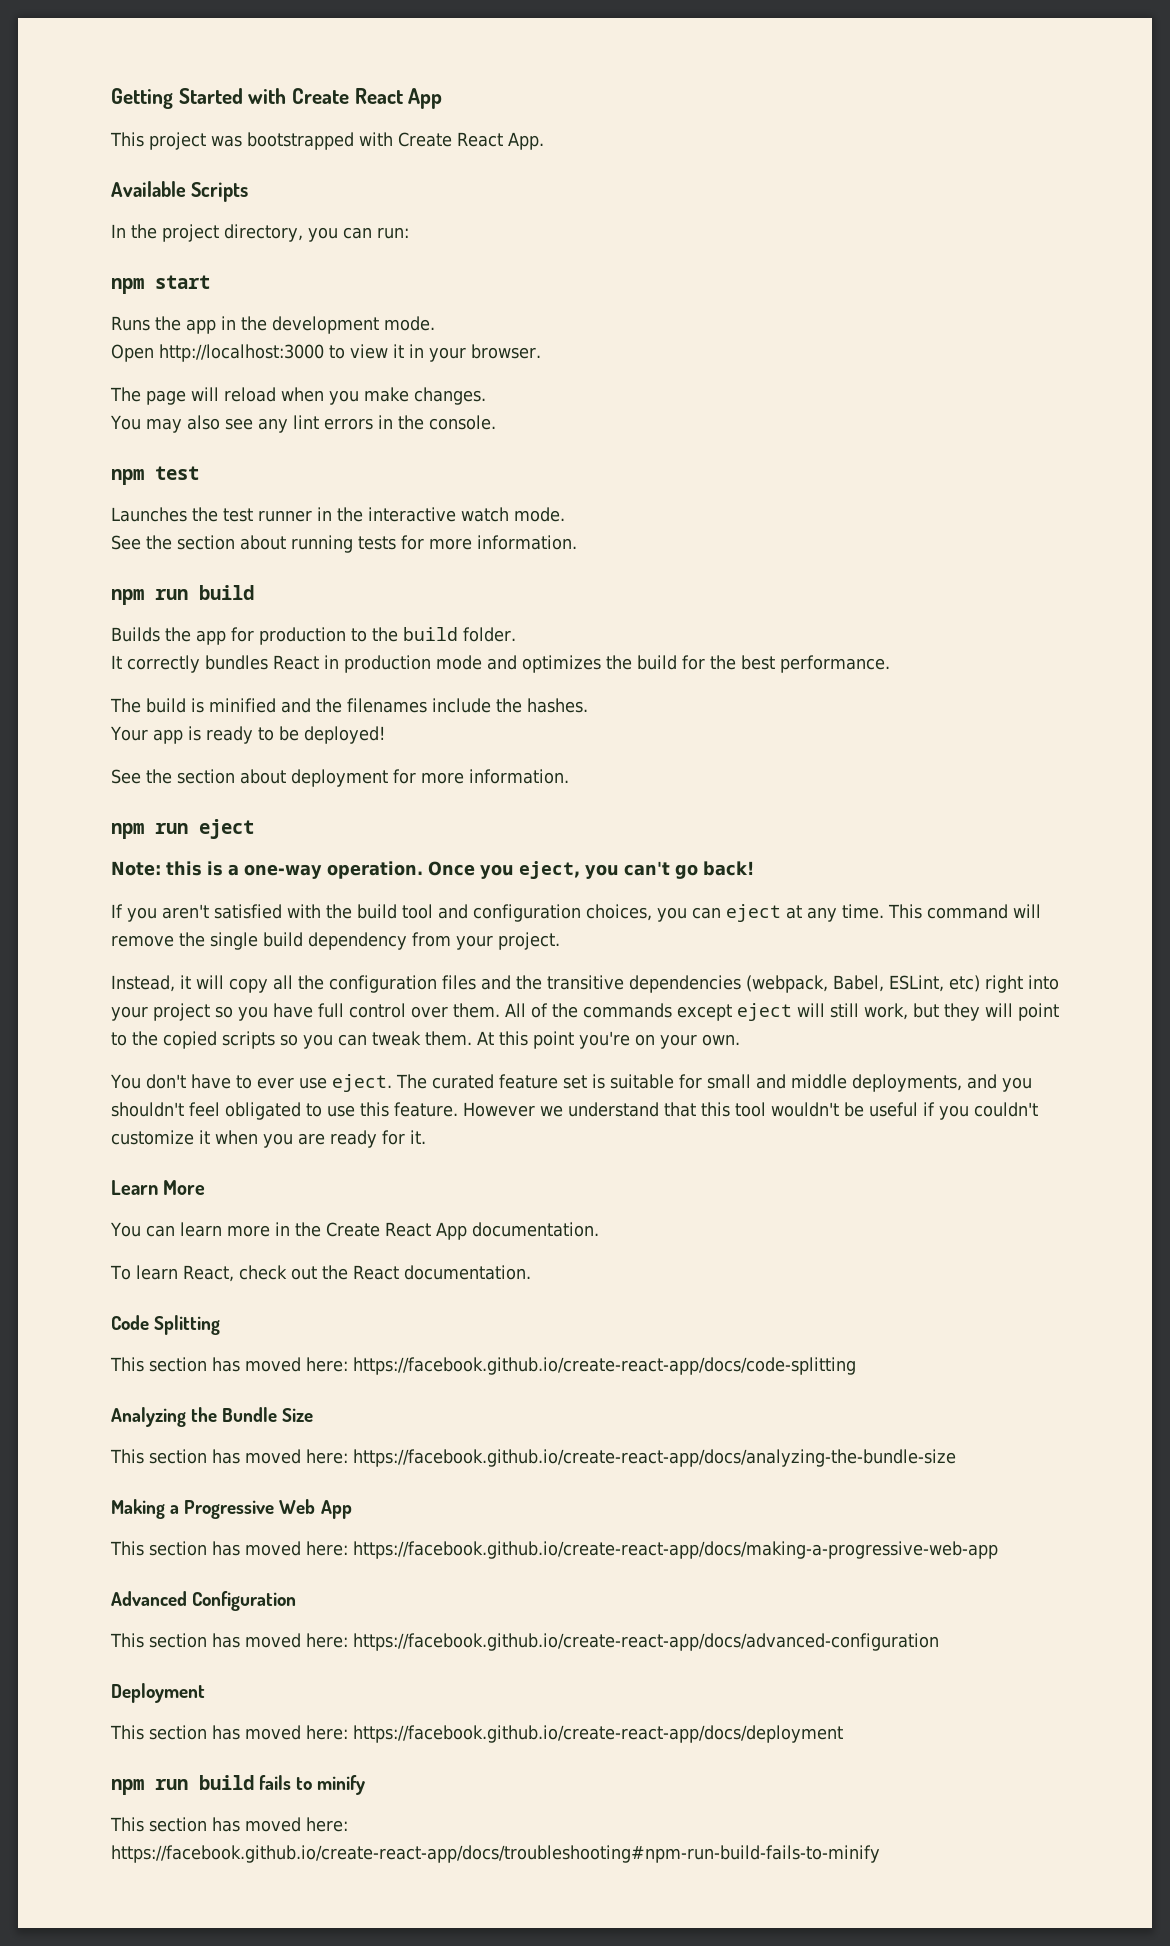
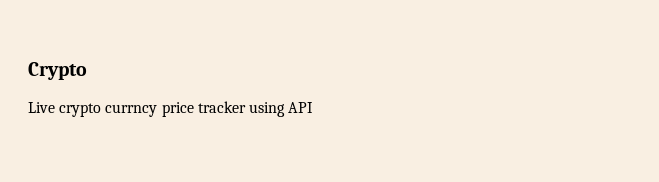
[111,88,443,109] [110,132,544,150] [111,181,249,202] [111,224,409,242] [111,275,210,294] [111,316,435,334] [111,344,541,362] [110,387,486,405] [110,415,496,433] [111,466,199,485] [111,507,565,522] [111,535,577,553] [111,585,254,605] [111,627,516,645] [111,655,890,673] [110,698,588,713] [110,726,385,744] [111,769,569,787] [111,819,254,839] [111,861,754,879] [111,904,1041,922] [111,932,560,950] [111,975,1059,993] [111,1003,1059,1021] [111,1031,740,1049] [110,1074,1032,1092] [111,1102,1038,1120] [111,1130,426,1148] [111,1180,206,1195] [110,1222,599,1240] [110,1265,531,1282] [111,1315,221,1335] [110,1357,856,1375] [111,1407,314,1427] [110,1449,956,1467] [111,1499,352,1519] [110,1541,998,1559] [111,1591,297,1611] [110,1633,939,1651] [111,1683,205,1703] [110,1725,843,1743] [111,1775,366,1795] [110,1817,348,1832] [111,1845,880,1863] Getting Started with Create React App // This project was bootstrapped with Create React App. // Available Scripts // In the project directory, you can run: // npm start // Runs the app in the development mode. // Open http://localhost:3000 to view it in your browser. // The page will reload when you make changes. // You may also see any lint errors in the console. // npm test // Launches the test runner in the interactive watch mode. // See the section about running tests for more information. // npm run build // Builds the app for production to the build folder. // It correctly bundles React in production mode and optimizes the build for the best performance. // The build is minified and the filenames include the hashes. // Your app is ready to be deployed! // See the section about deployment for more information. // npm run eject // Note: this is a one-way operation. Once you eject, you can't go back! // If you aren't satisfied with the build tool and configuration choices, you can eject at any time. This command will remove the single build dependency from your project. // Instead, it will copy all the configuration files and the transitive dependencies (webpack, Babel, ESLint, etc) right into your project so you have full control over them. All of the commands except eject will still work, but they will point to the copied scripts so you can tweak them. At this point you're on your own. // You don't have to ever use eject. The curated feature set is suitable for small and middle deployments, and you shouldn't feel obligated to use this feature. However we understand that this tool wouldn't be useful if you couldn't customize it when you are ready for it. // Learn More // You can learn more in the Create React App documentation. // To learn React, check out the React documentation. // Code Splitting // This section has moved here: https://facebook.github.io/create-react-app/docs/code-splitting // Analyzing the Bundle Size // This section has moved here: https://facebook.github.io/create-react-app/docs/analyzing-the-bundle-size // Making a Progressive Web App // This section has moved here: https://facebook.github.io/create-react-app/docs/making-a-progressive-web-app // Advanced Configuration // This section has moved here: https://facebook.github.io/create-react-app/docs/advanced-configuration // Deployment // This section has moved here: https://facebook.github.io/create-react-app/docs/deployment // npm run build fails to minify // This section has moved here: https://facebook.github.io/create-react-app/docs/troubleshooting#npm-run-build-fails-to-minify -> [28,62,87,80] [28,101,314,117] Crypto // Live crypto currncy price tracker using API

